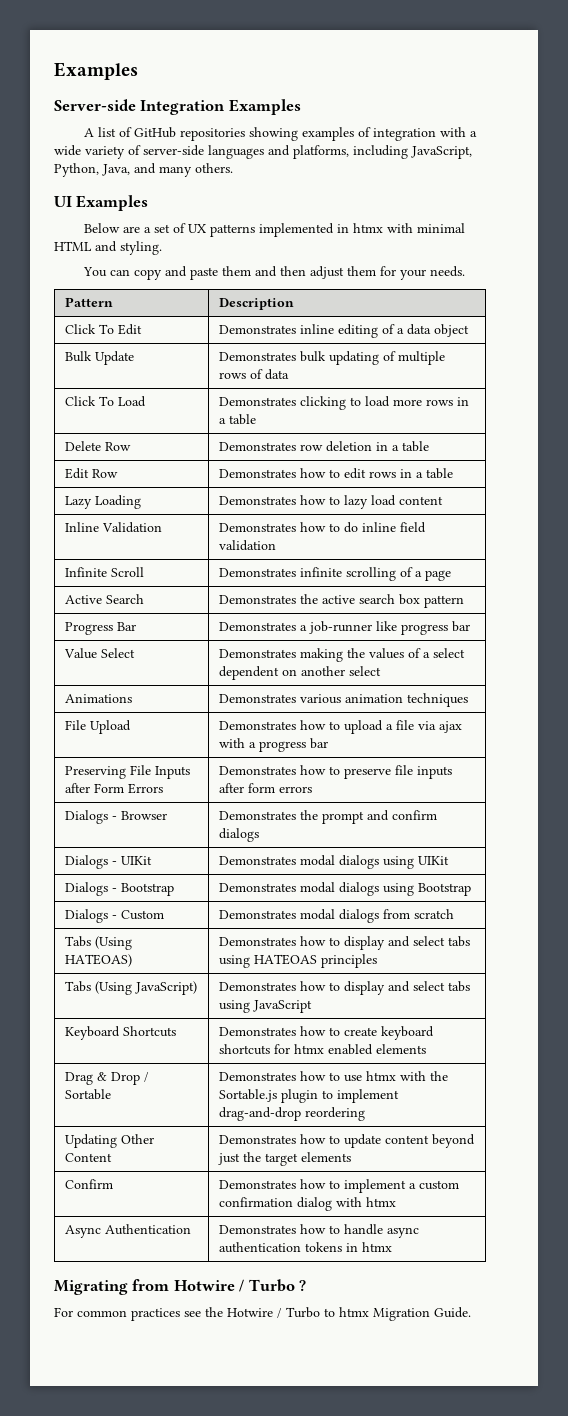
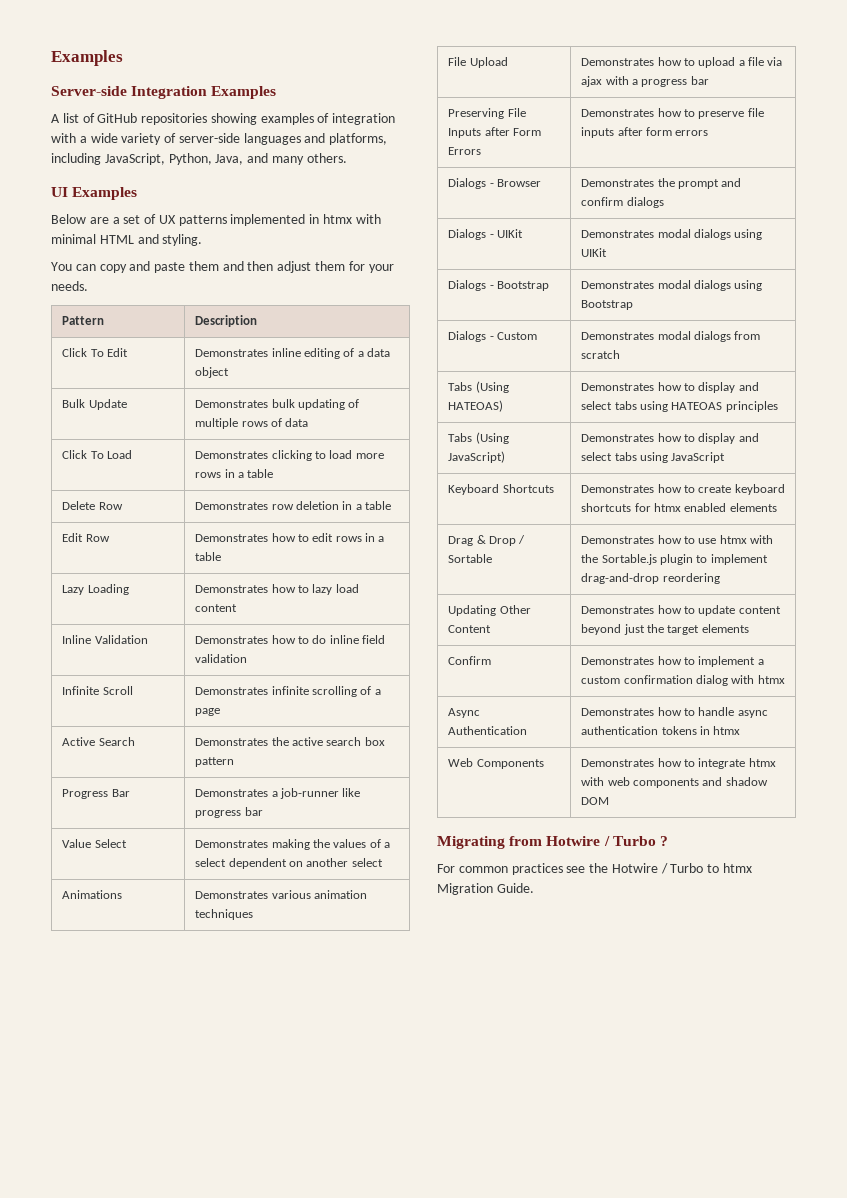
(393, 1247) none -> [448,758,544,769] [581,758,776,769] [581,777,768,788] [581,797,610,805] // Web Components | Demonstrates how to integrate htmx with web components and shadow DOM

